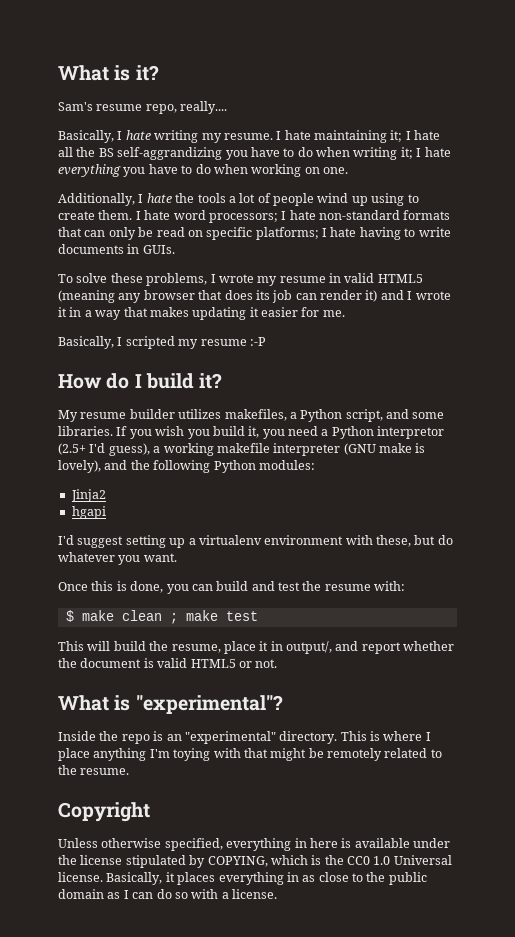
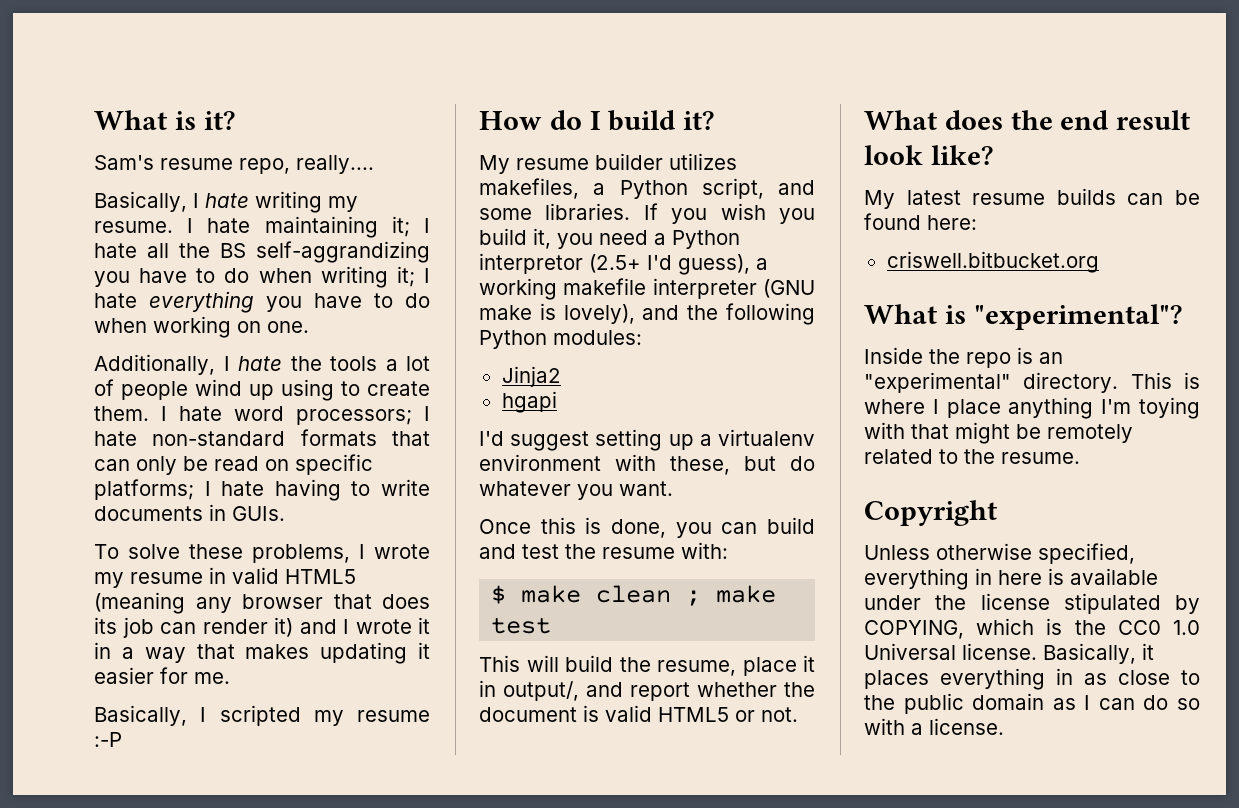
(278, 663) none -> [864,110,1191,130] [864,145,993,165] [864,188,1200,209] [864,213,977,230] [886,251,1099,273] // What does the end result look like? // My latest resume builds can be found here: // criswell.bitbucket.org

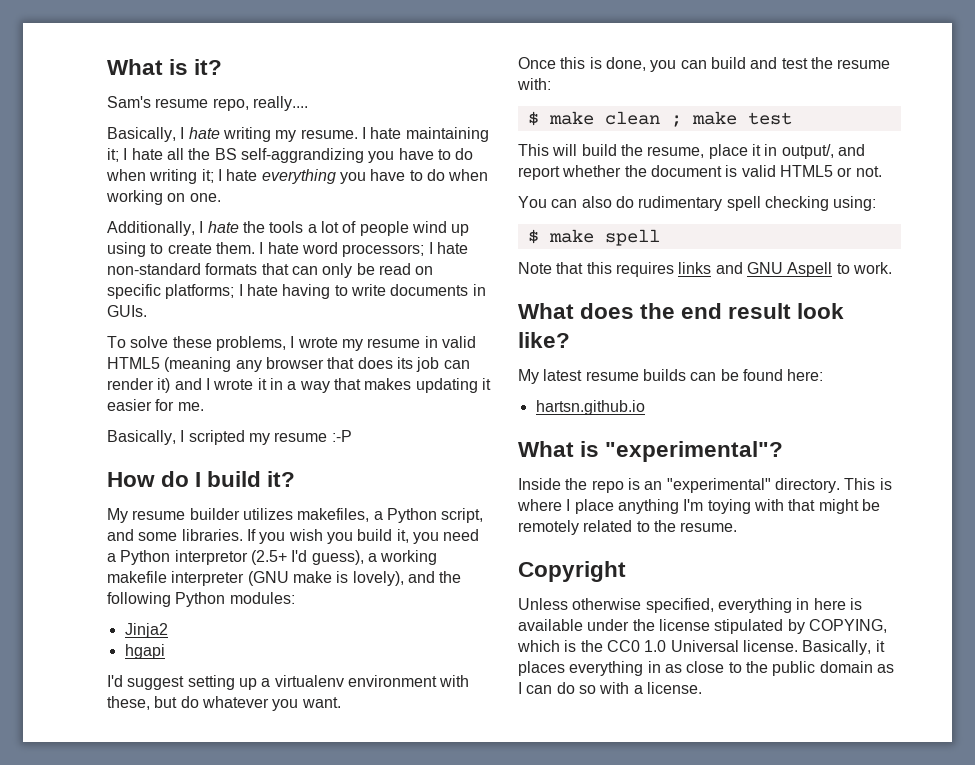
(798, 714) none -> [518,196,877,211] [527,229,660,246] [518,262,892,277] // You can also do rudimentary spell checking using: // $ make spell // Note that this requires links and GNU Aspell to work.
[886,251,1099,273] criswell.bitbucket.org -> [535,400,645,415] hartsn.github.io

